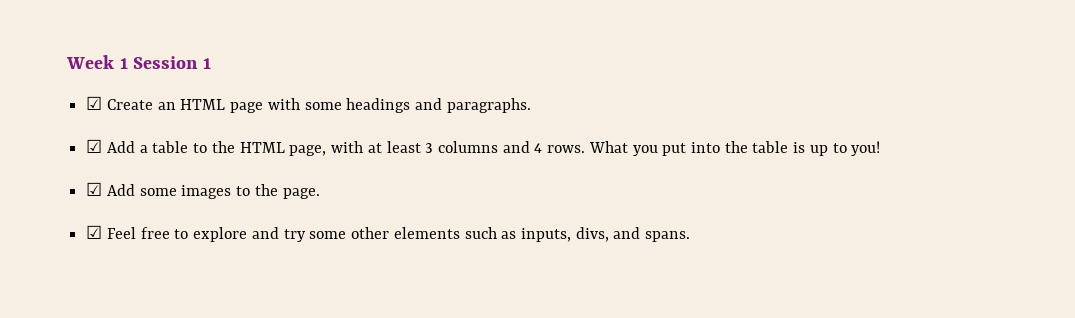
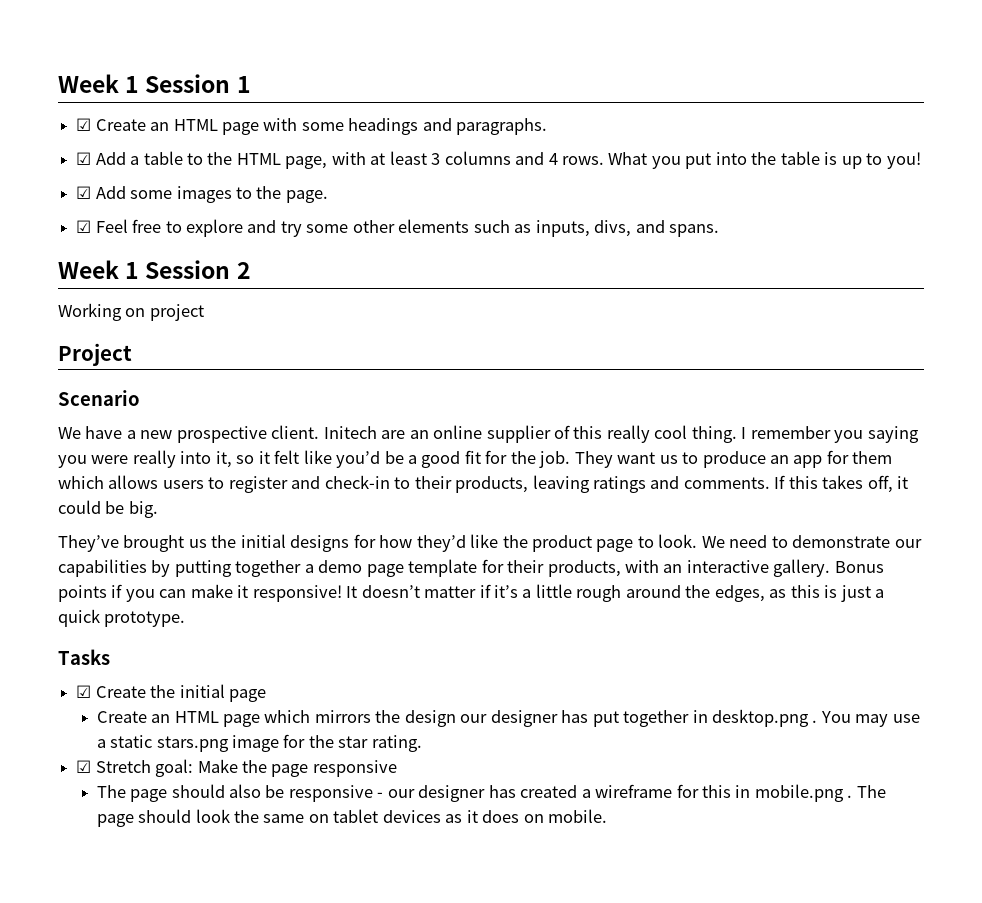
(691, 236) none -> [58,260,251,279] [58,303,204,321] [58,343,132,366] [58,390,140,406] [58,425,919,443] [58,450,893,468] [58,475,909,493] [58,500,158,518] [58,534,922,552] [58,559,884,577] [58,584,885,602] [58,609,186,627] [58,649,110,665] [76,684,266,702] [96,709,920,727] [96,734,422,752] [76,759,397,777] [96,784,886,802] [96,809,608,827] // Week 1 Session 2 // Working on project // Project // Scenario // We have a new prospective client. Initech are an online supplier of this really cool thing. I remember you saying you were really into it, so it felt like you’d be a good fit for the job. They want us to produce an app for them which allows users to register and check-in to their products, leaving ratings and comments. If this takes off, it could be big. // They’ve brought us the initial designs for how they’d like the product page to look. We need to demonstrate our capabilities by putting together a demo page template for their products, with an interactive gallery. Bonus points if you can make it responsive! It doesn’t matter if it’s a little rough around the edges, as this is just a quick prototype. // Tasks // ☑ Create the initial page // Create an HTML page which mirrors the design our designer has put together in desktop.png . You may use a static stars.png image for the star rating. // ☑ Stretch goal: Make the page responsive // The page should also be responsive - our designer has created a wireframe for this in mobile.png . The page should look the same on tablet devices as it does on mobile.

